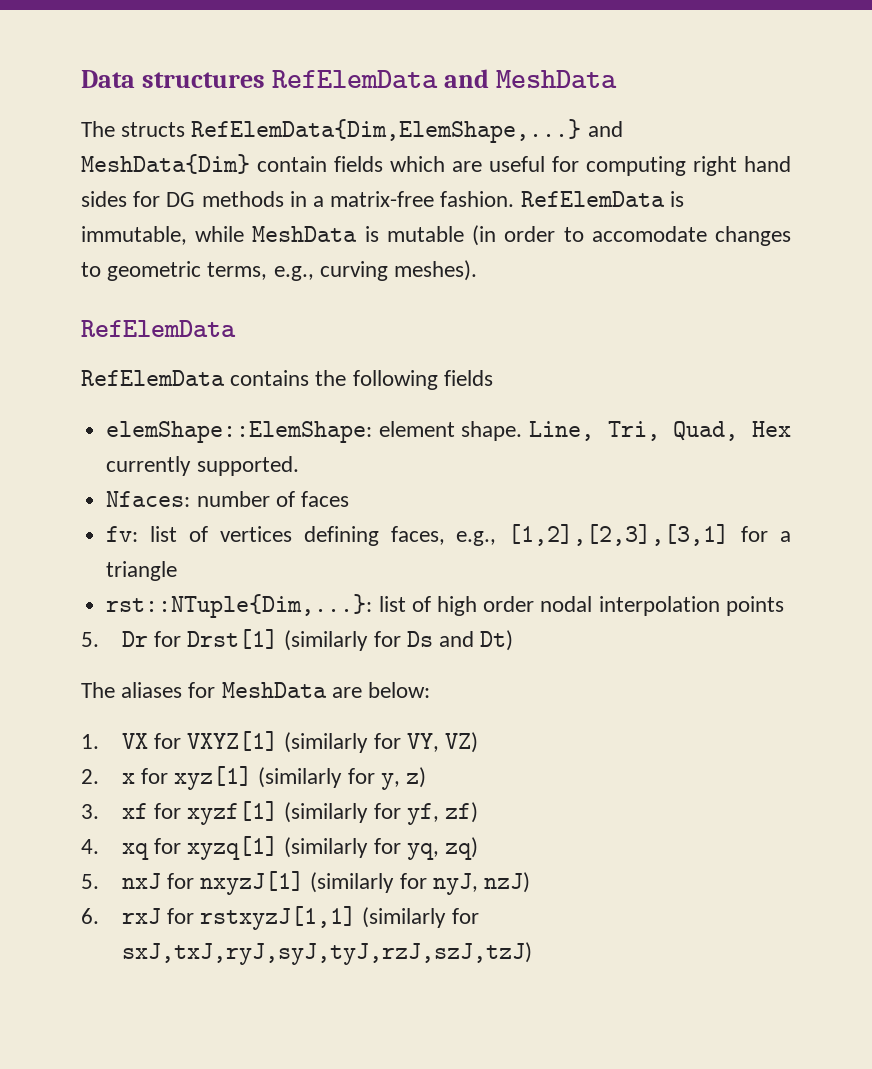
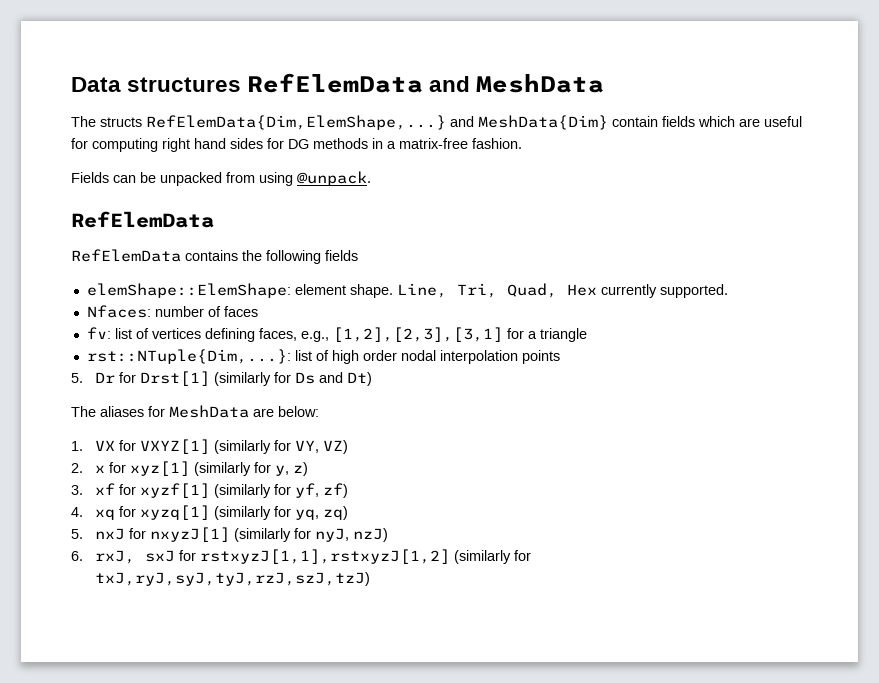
[520,191,684,207] [81,225,791,246] [81,260,478,281] RefElemData is immutable, while MeshData is mutable (in order to accomodate changes to geometric terms, e.g., curving meshes). -> [71,171,371,186] // Fields can be unpacked from using @unpack.
[121,906,479,930] [121,942,532,965] rxJ for rstxyzJ[1,1] (similarly for sxJ,txJ,ryJ,syJ,tyJ,rzJ,szJ,tzJ) -> [94,549,531,564] [94,572,370,586] rxJ, sxJ for rstxyzJ[1,1],rstxyzJ[1,2] (similarly for txJ,ryJ,syJ,tyJ,rzJ,szJ,tzJ)

